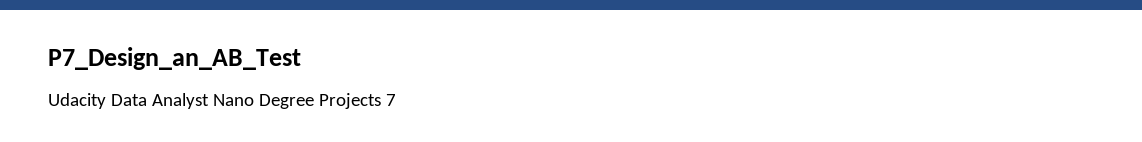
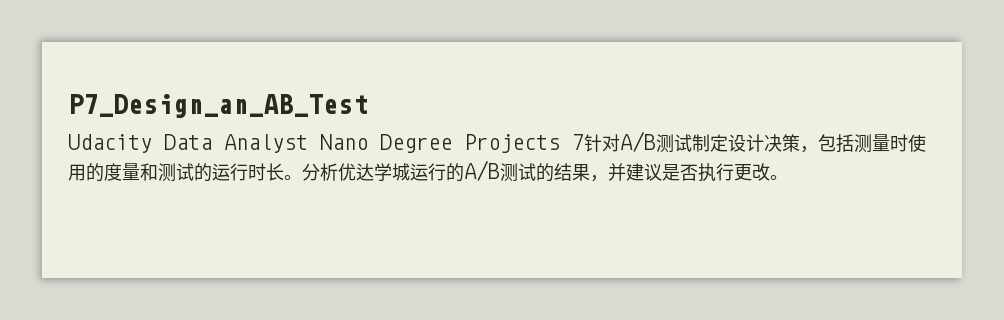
(396, 100) none -> [584,131,926,153] [68,160,788,182] 针对A/B测试制定设计决策，包括测量时使用的度量和测试的运行时长。分析优达学城运行的A/B测试的结果，并建议是否执行更改。

